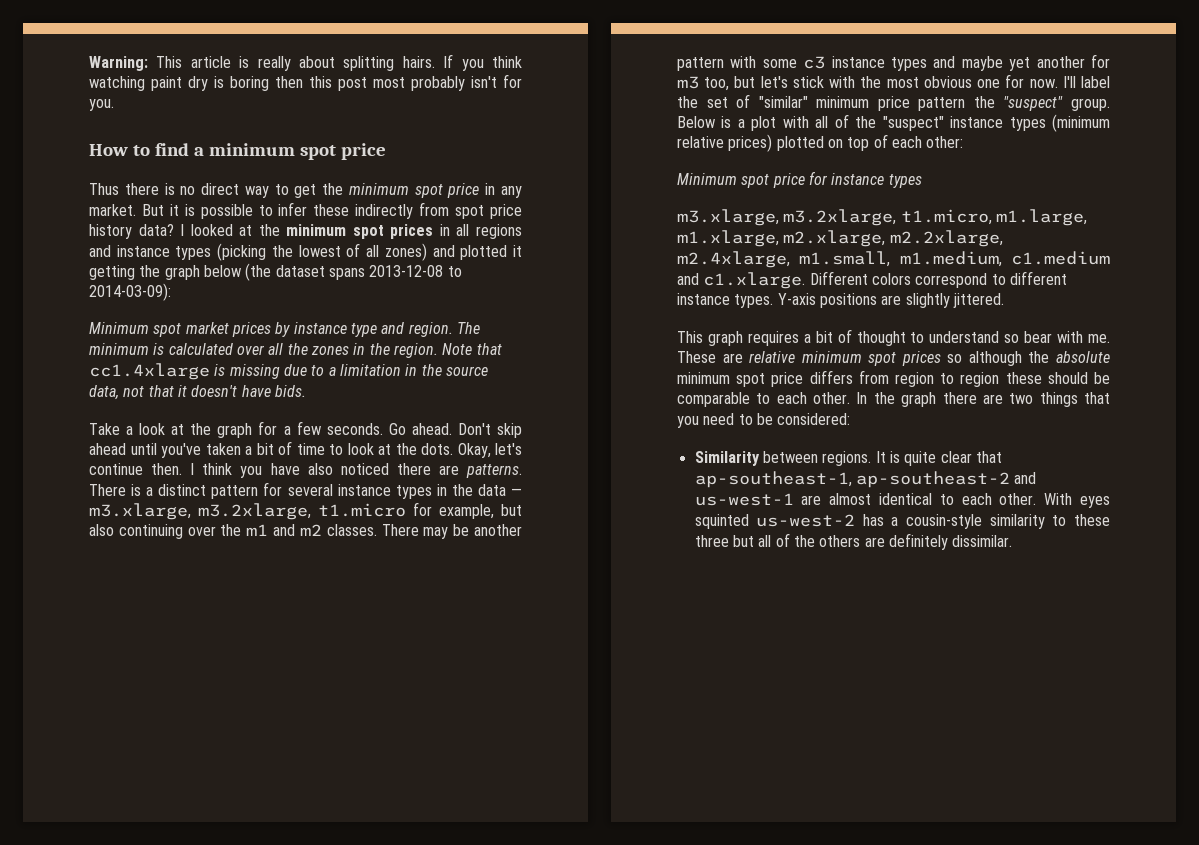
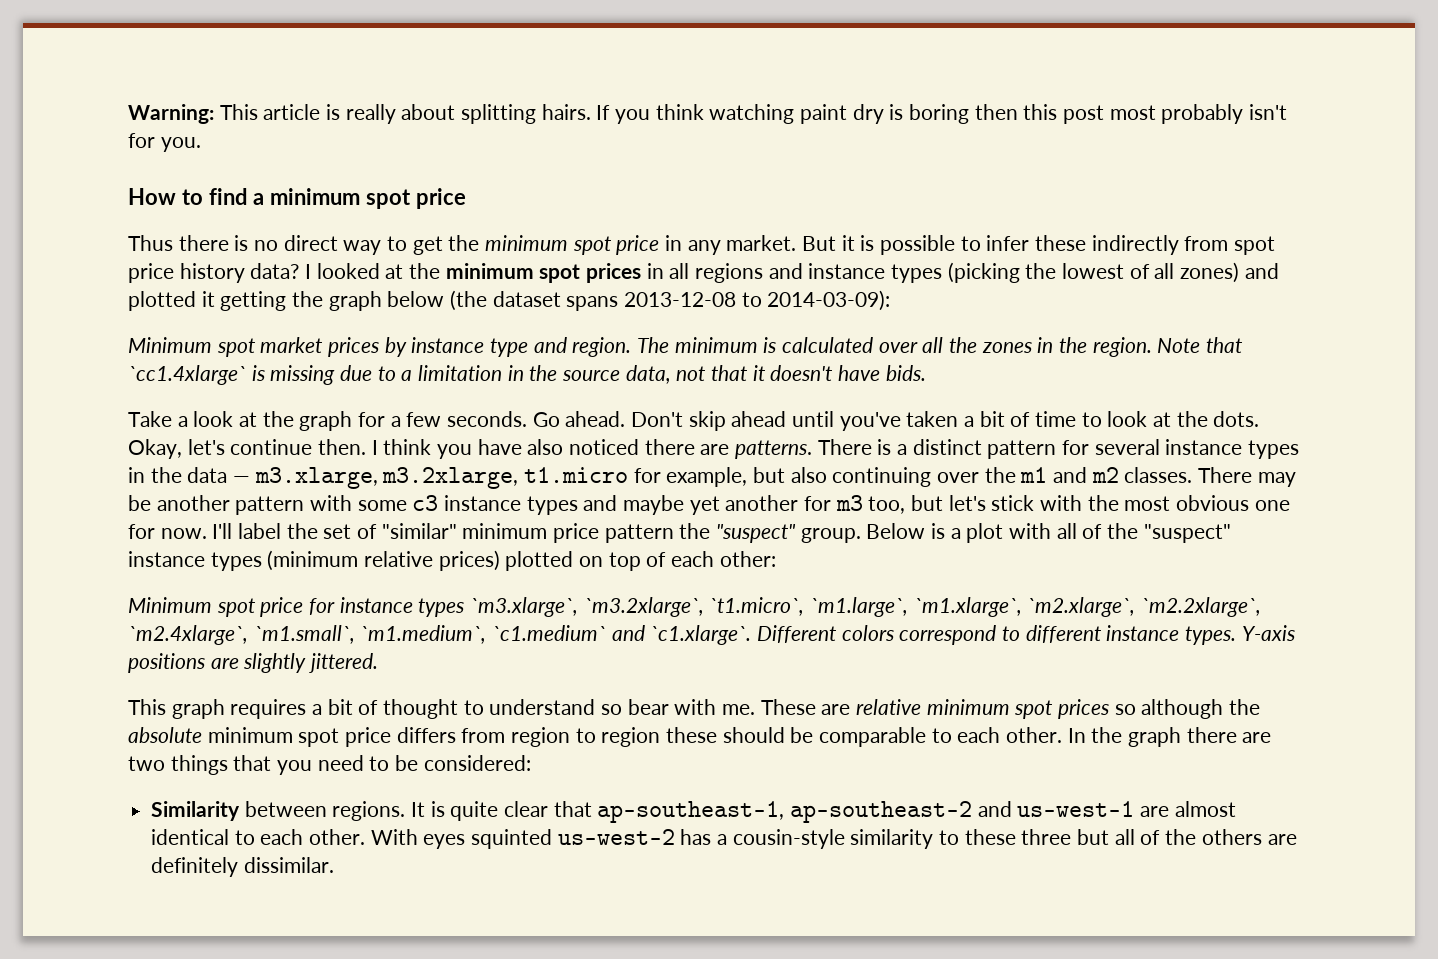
[89,363,210,380] cc1.4xlarge -> [128,365,246,385] `cc1.4xlarge`
[677,209,1087,226] [677,230,1003,247] [677,251,1110,268] [677,272,806,289] // m3.xlarge, m3.2xlarge, t1.micro, m1.large, m1.xlarge, m2.xlarge, m2.2xlarge, m2.4xlarge, m1.small, m1.medium, c1.medium and c1.xlarge. -> [470,597,1262,617] [128,625,752,645] `m3.xlarge`, `m3.2xlarge`, `t1.micro`, `m1.large`, `m1.xlarge`, `m2.xlarge`, `m2.2xlarge`, `m2.4xlarge`, `m1.small`, `m1.medium`, `c1.medium` and `c1.xlarge`.

